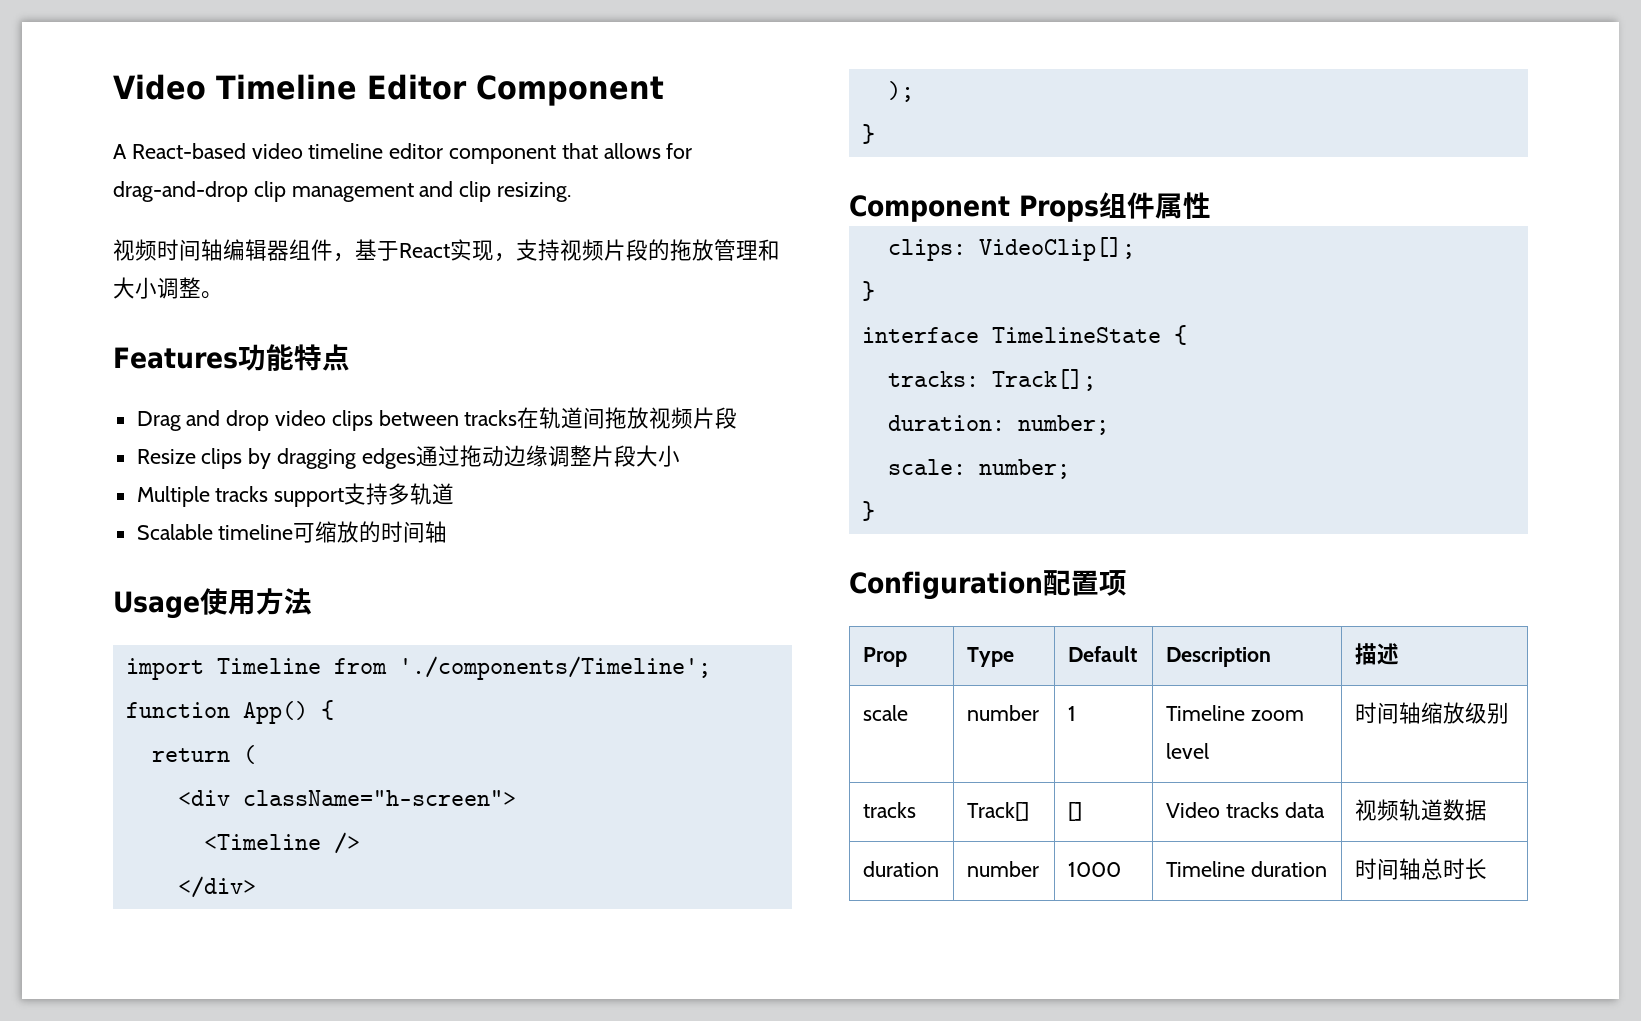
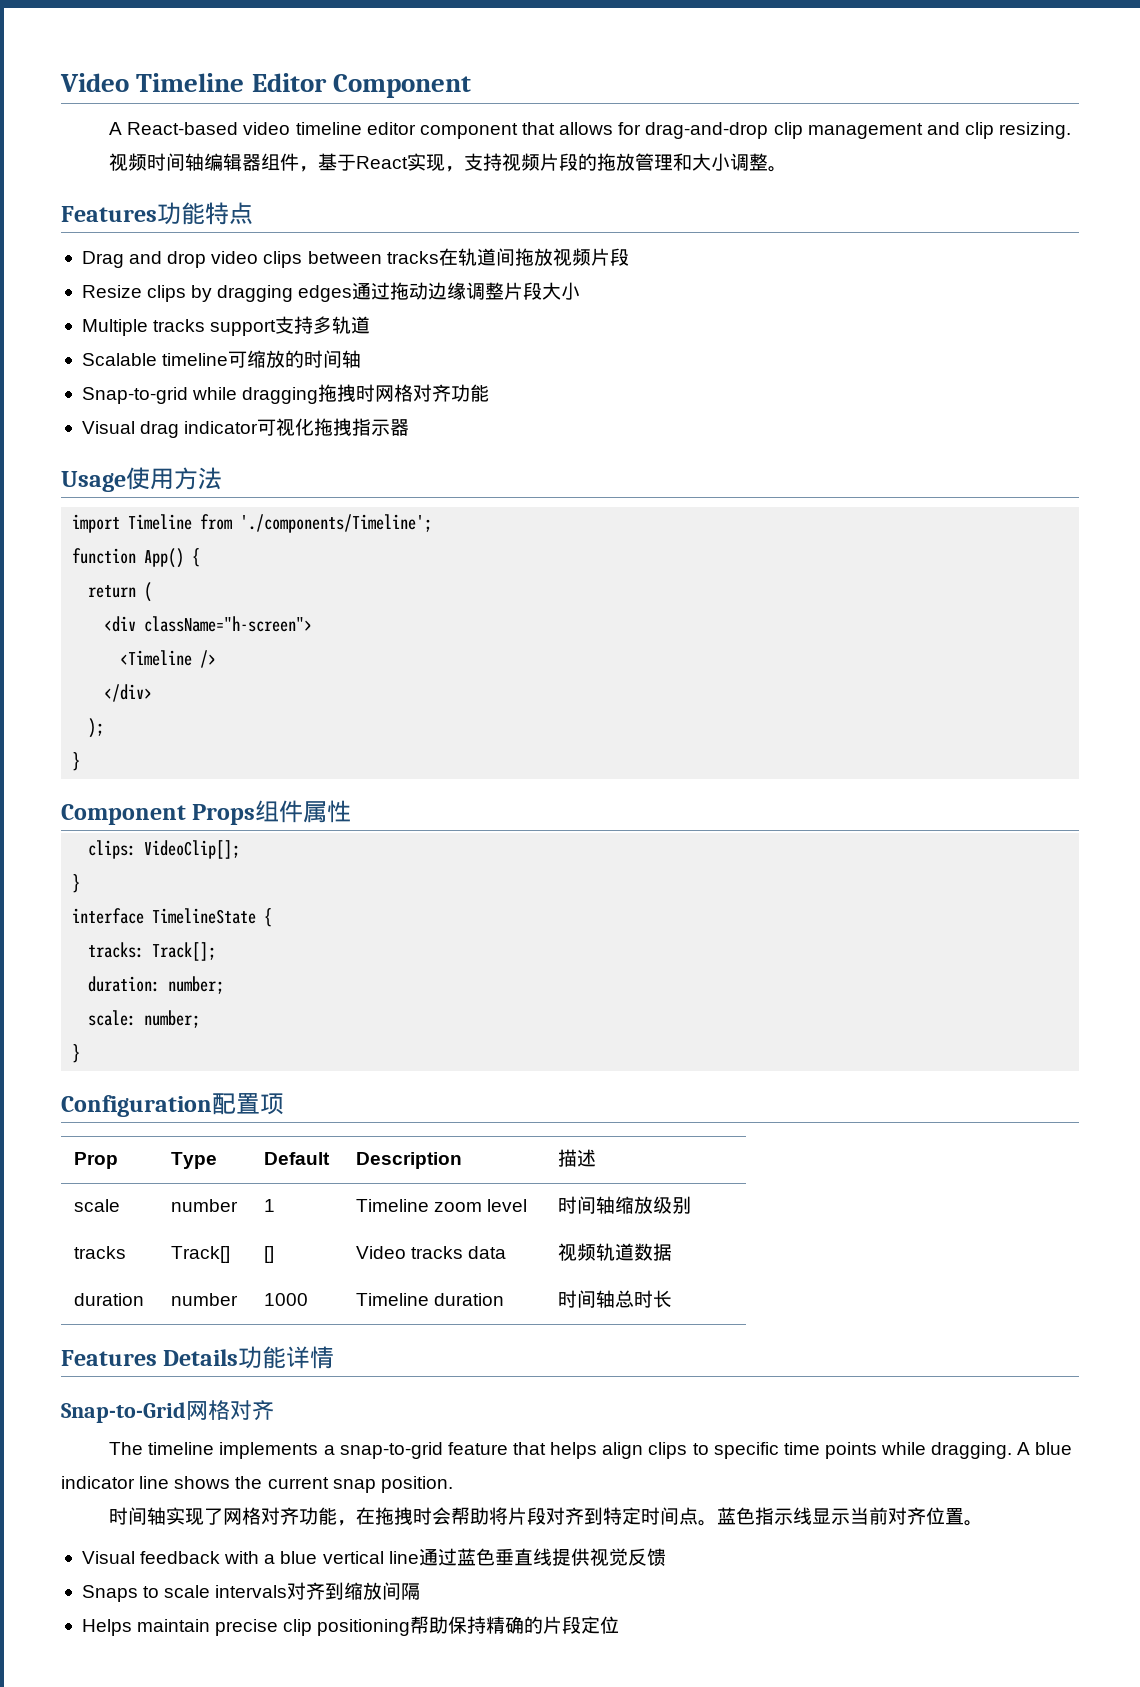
(448, 532) none -> [81,384,490,404] [81,418,410,438] // Snap-to-grid while dragging拖拽时网格对齐功能 // Visual drag indicator可视化拖拽指示器
(1487, 869) none -> [61,1346,335,1369] [61,1400,274,1423] [109,1442,1073,1459] [61,1476,453,1493] [109,1507,984,1526] [81,1548,666,1566] [81,1582,421,1602] [81,1616,620,1636] // Features Details功能详情 // Snap-to-Grid网格对齐 // The timeline implements a snap-to-grid feature that helps align clips to specific time points while dragging. A blue indicator line shows the current snap position. // 时间轴实现了网格对齐功能，在拖拽时会帮助将片段对齐到特定时间点。蓝色指示线显示当前对齐位置。 // Visual feedback with a blue vertical line通过蓝色垂直线提供视觉反馈 // Snaps to scale intervals对齐到缩放间隔 // Helps maintain precise clip positioning帮助保持精确的片段定位

